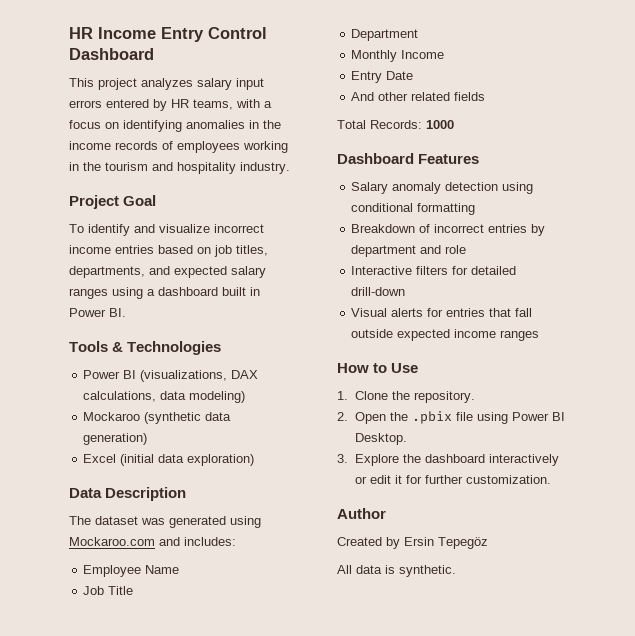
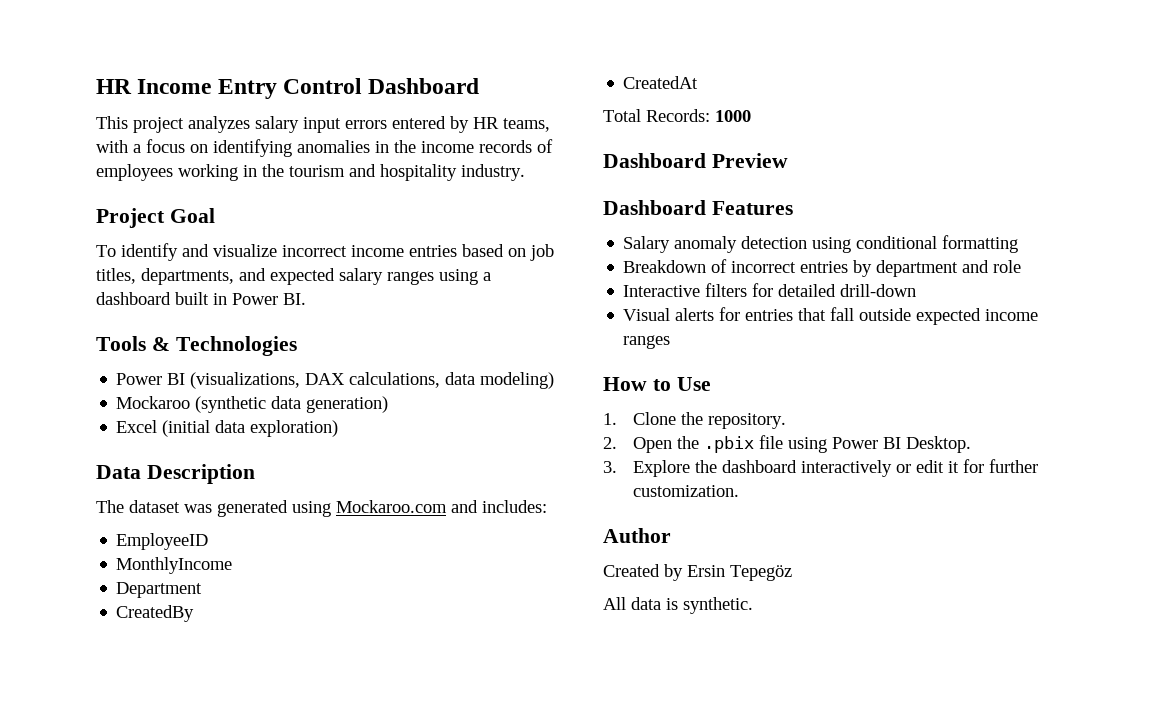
[83,565,180,577] [83,586,134,595] [351,29,419,41] [351,50,445,62] [351,71,414,83] [351,92,486,101] Employee Name // Job Title // Department // Monthly Income // Entry Date // And other related fields -> [116,533,209,550] [116,557,233,574] [116,582,203,598] [116,605,195,622] [623,76,699,89] EmployeeID // MonthlyIncome // Department // CreatedBy // CreatedAt
(454, 124) none -> [603,153,788,168] // Dashboard Preview

